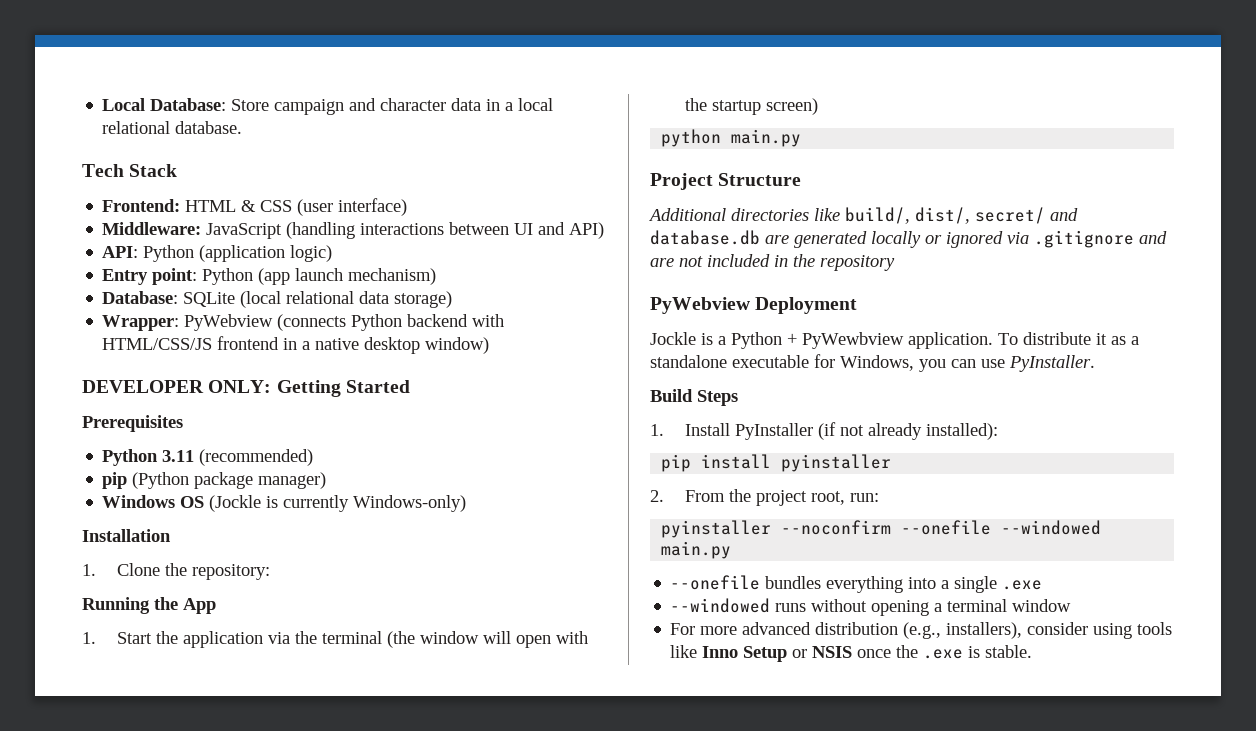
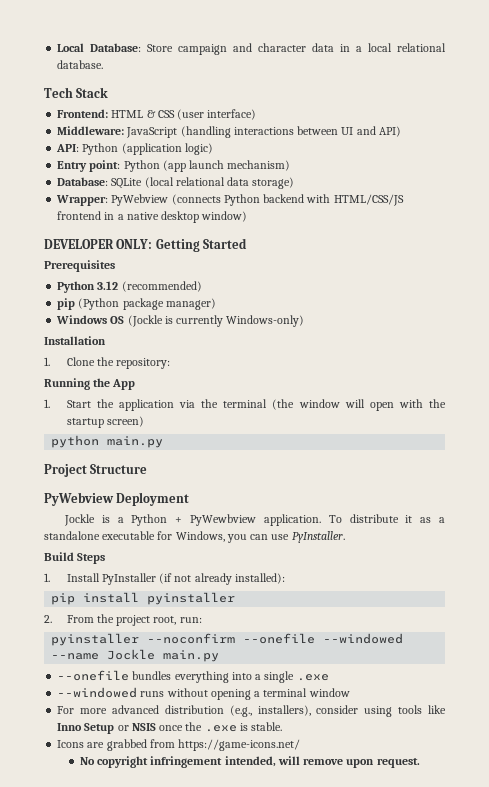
[162,450,195,462] 3.11 -> [97,281,119,290] 3.12
[648,207,1078,224] [650,230,1167,248] [650,254,895,271] // Additional directories like build/, dist/, secret/ and database.db are generated locally or ignored via .gitignore and are not included in the repository -> (148, 469) none
(1102, 527) none -> [51,649,156,660] --name Jockle
(1033, 651) none -> [57,739,301,751] [79,756,420,768] // Icons are grabbed from https://game-icons.net/ // No copyright infringement intended, will remove upon request.

